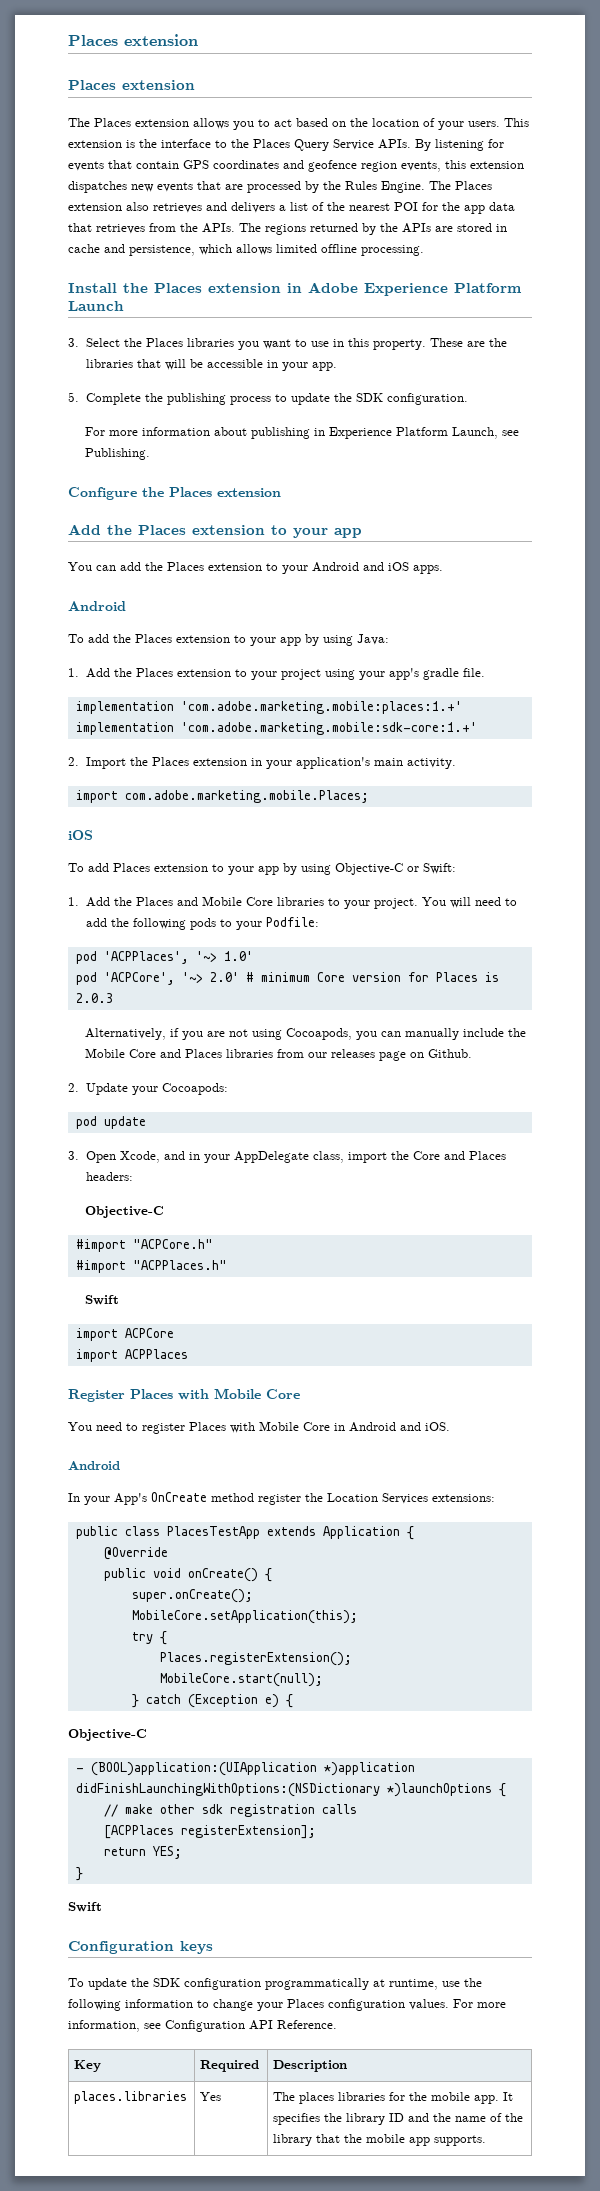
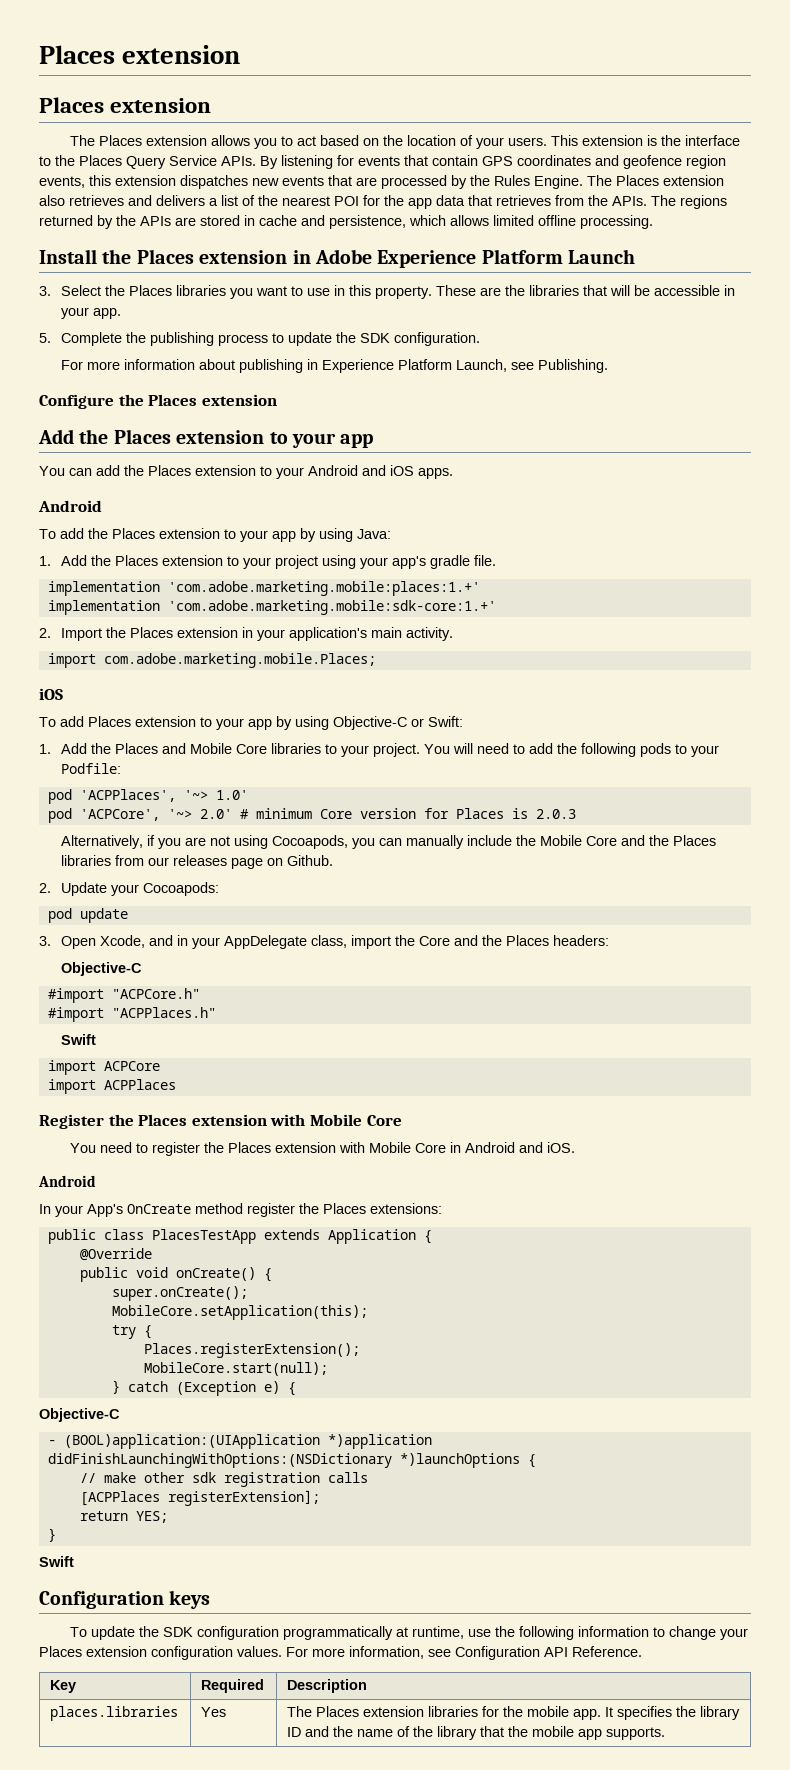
(182, 1053) none -> [649,835,670,846] the
(465, 1155) none -> [482,935,503,946] the
[130,1389,173,1399] Places -> [108,1114,267,1126] the Places extension
[189,1422,226,1431] Places -> [203,1142,336,1153] the Places extension
[327,1493,428,1504] Location Services -> [323,1203,366,1214] Places
(324, 2003) none -> [86,1646,147,1657] extension
[299,2092,335,2104] places -> [316,1706,425,1717] Places extension

